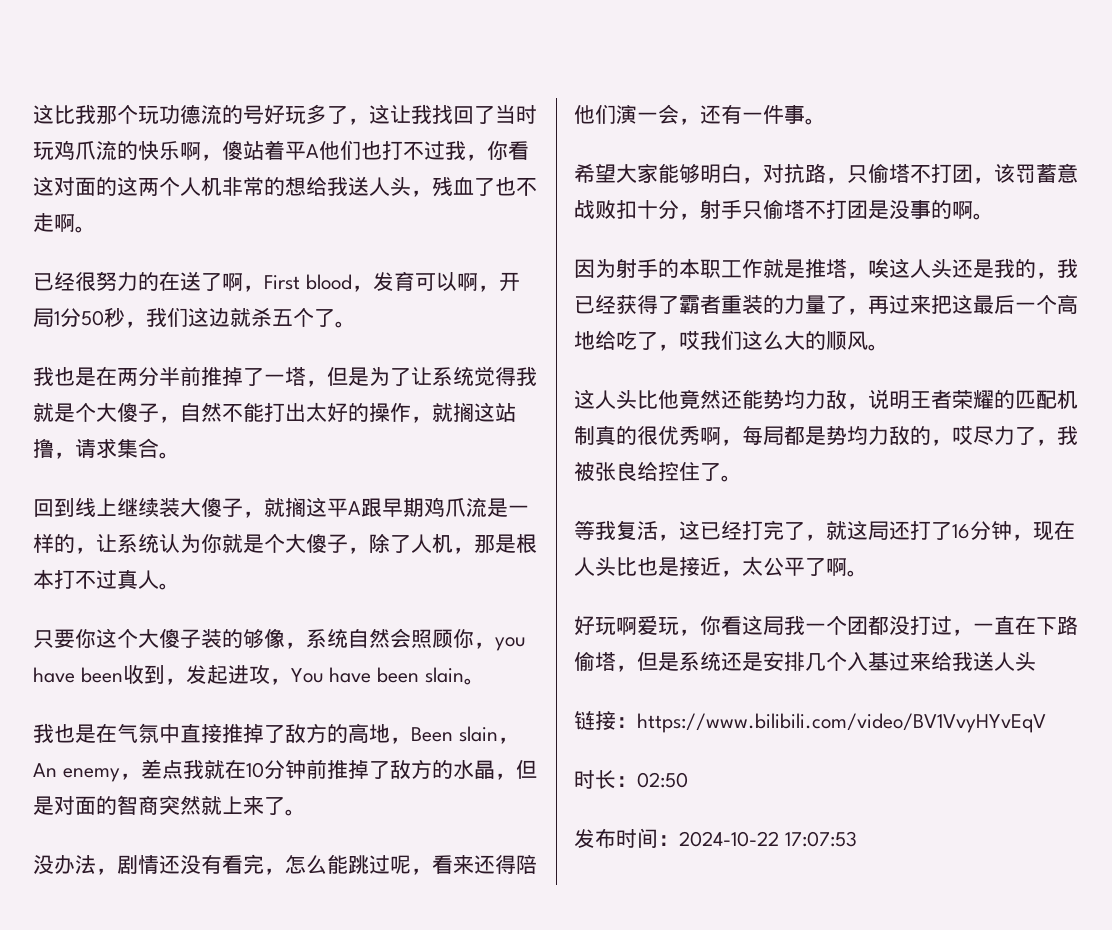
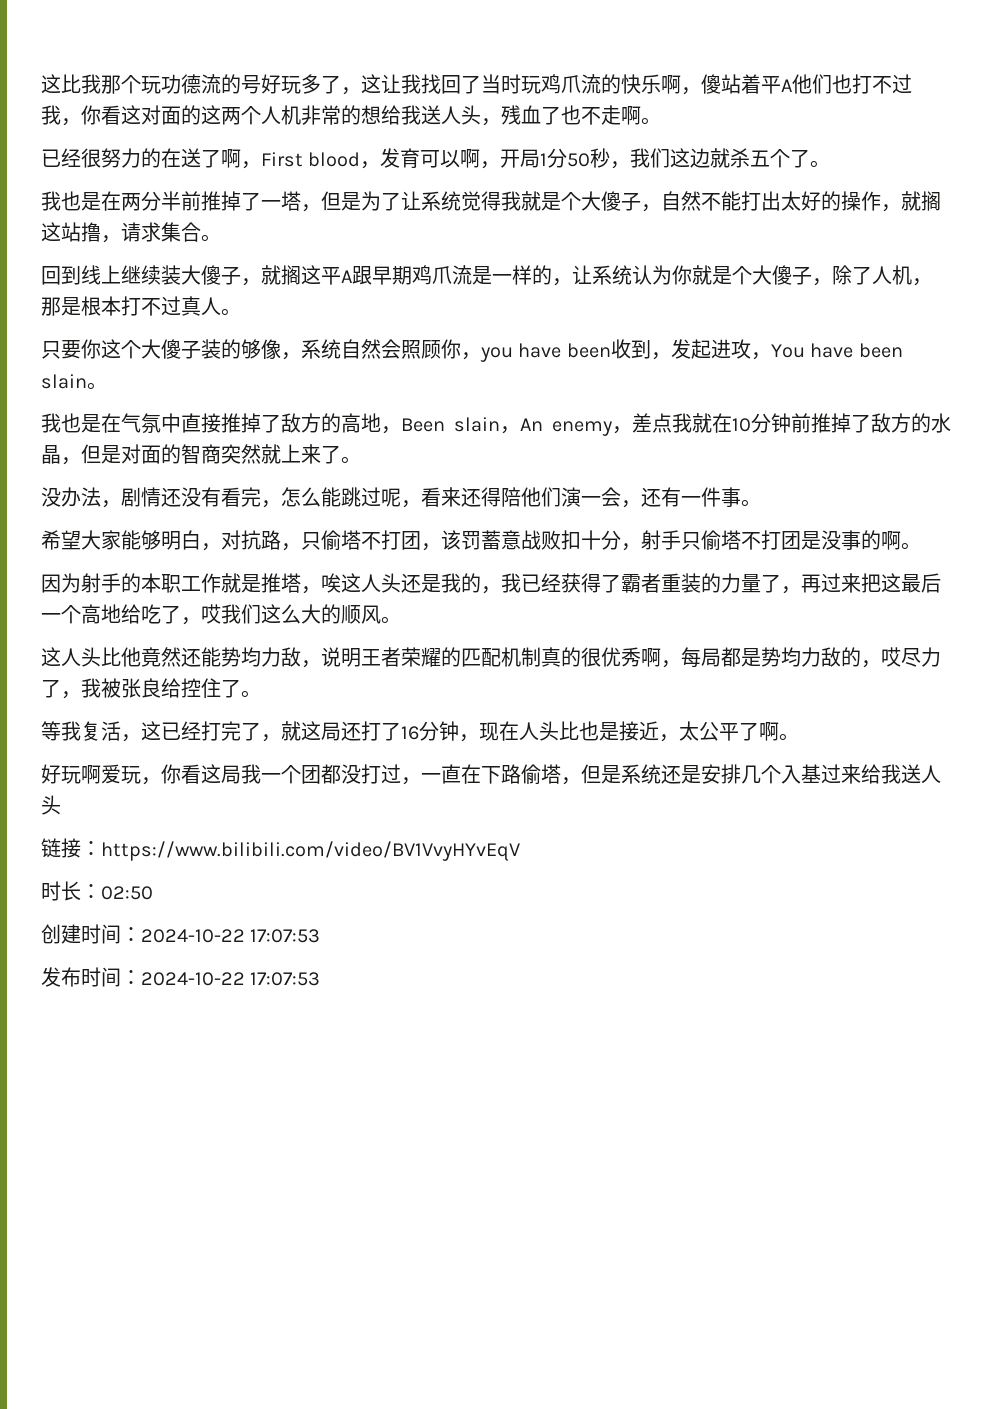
(688, 780) none -> [41,924,321,944] // 创建时间：2024-10-22 17:07:53

